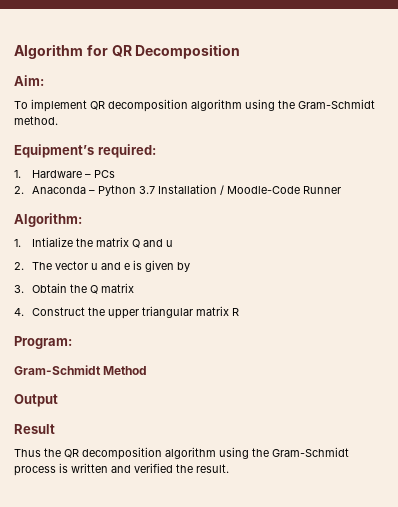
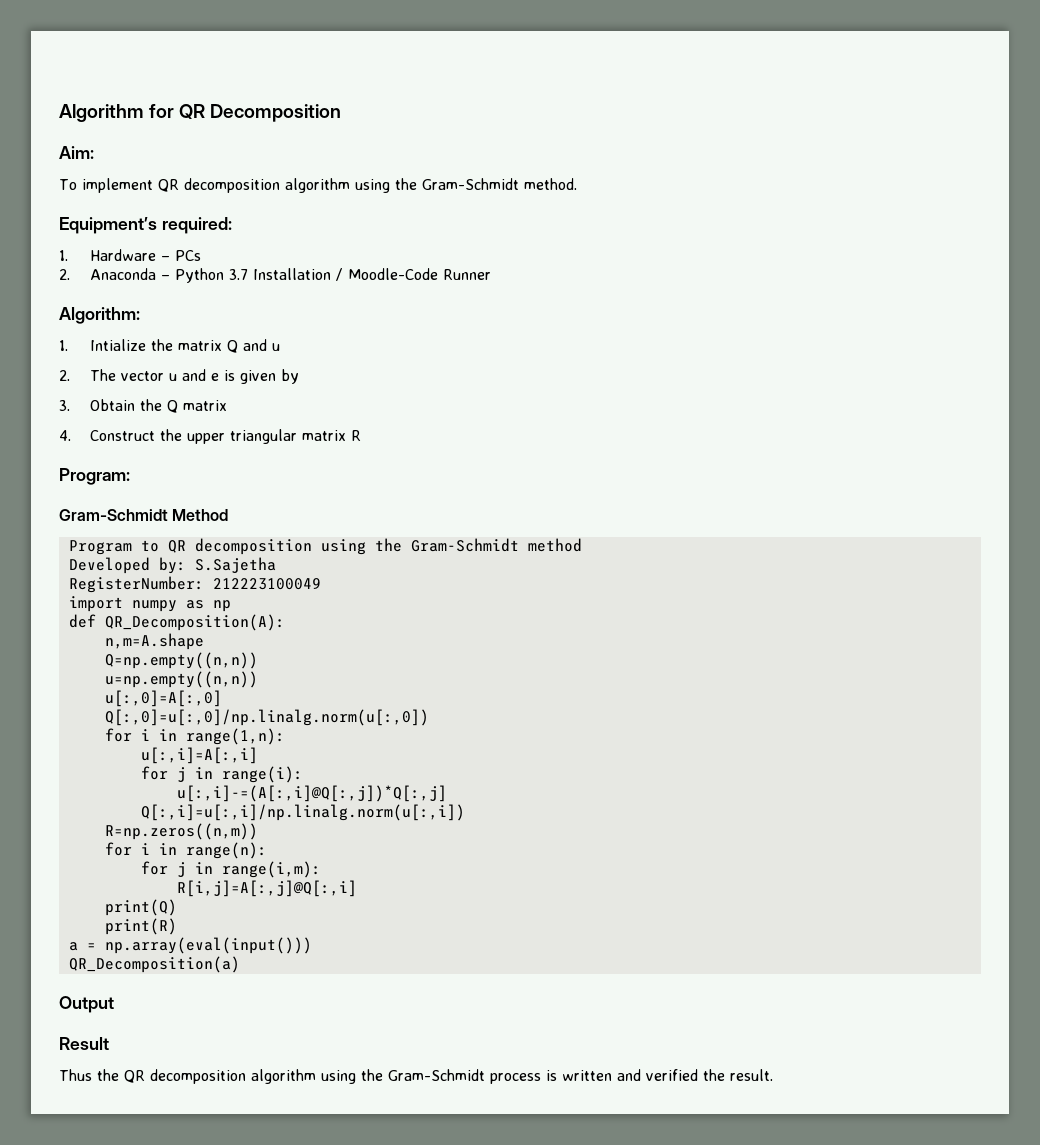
(148, 370) none -> [68,538,582,555] [68,557,276,574] [68,576,321,593] [68,596,231,612] [68,614,285,631] [104,633,204,650] [104,652,258,669] [104,671,258,688] [104,690,222,707] [104,709,429,726] [104,728,285,745] [140,747,258,764] [140,766,303,783] [176,785,447,802] [140,804,465,821] [104,823,258,840] [104,842,267,859] [140,861,321,878] [176,880,357,897] [104,899,177,916] [104,918,177,935] [68,937,312,954] [68,956,240,973] // Program to QR decomposition using the Gram-Schmidt method // Developed by: S.Sajetha // RegisterNumber: 212223100049 // import numpy as np // def QR_Decomposition(A): // n,m=A.shape // Q=np.empty((n,n)) // u=np.empty((n,n)) // u[:,0]=A[:,0] // Q[:,0]=u[:,0]/np.linalg.norm(u[:,0]) // for i in range(1,n): // u[:,i]=A[:,i] // for j in range(i): // u[:,i]-=(A[:,i]@Q[:,j])*Q[:,j] // Q[:,i]=u[:,i]/np.linalg.norm(u[:,i]) // R=np.zeros((n,m)) // for i in range(n): // for j in range(i,m): // R[i,j]=A[:,j]@Q[:,i] // print(Q) // print(R) // a = np.array(eval(input())) // QR_Decomposition(a)

